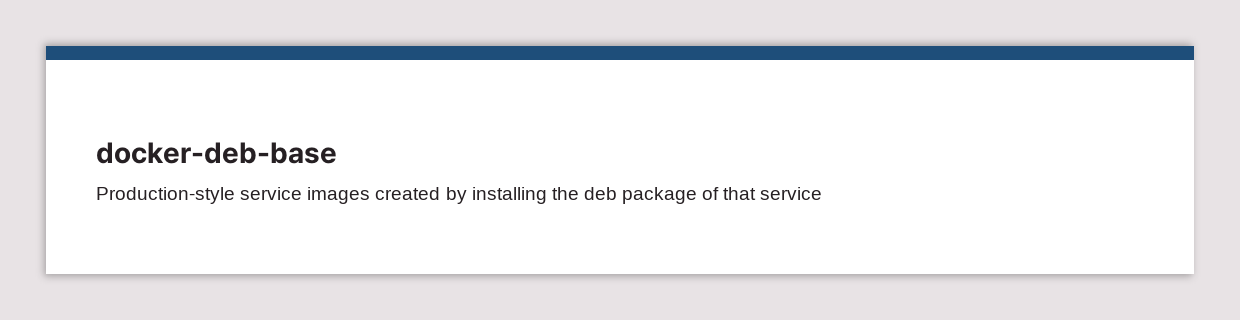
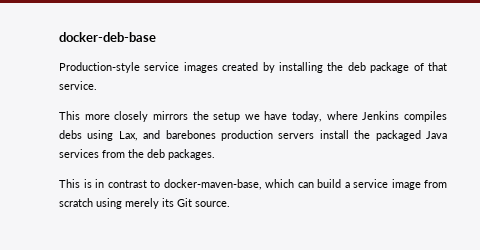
[760,187,823,200] service -> [59,81,97,90] [59,111,447,122] [59,130,447,141] [59,149,215,160] [59,179,447,190] [59,198,230,209] service. // This more closely mirrors the setup we have today, where Jenkins compiles debs using Lax, and barebones production servers install the packaged Java services from the deb packages. // This is in contrast to docker-maven-base, which can build a service image from scratch using merely its Git source.

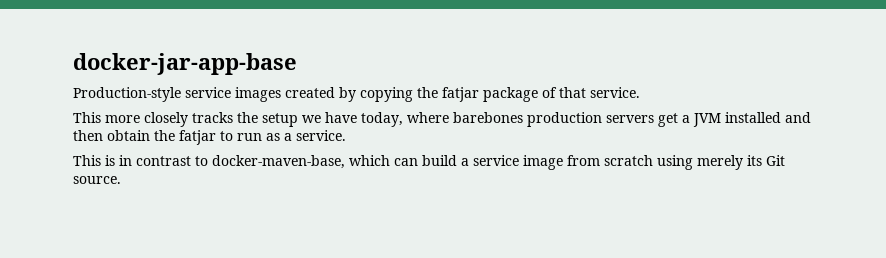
[59,32,156,42] docker-deb-base -> [73,53,297,75] docker-jar-app-base
[279,62,366,73] installing the deb -> [360,87,479,102] copying the fatjar
[152,111,188,120] mirrors -> [192,112,233,123] tracks
[362,111,447,122] [59,130,447,141] [59,149,215,160] Jenkins compiles debs using Lax, and barebones production servers install the packaged Java services from the deb packages. -> [453,112,811,127] [73,130,346,145] barebones production servers get a JVM installed and then obtain the fatjar to run as a service.

